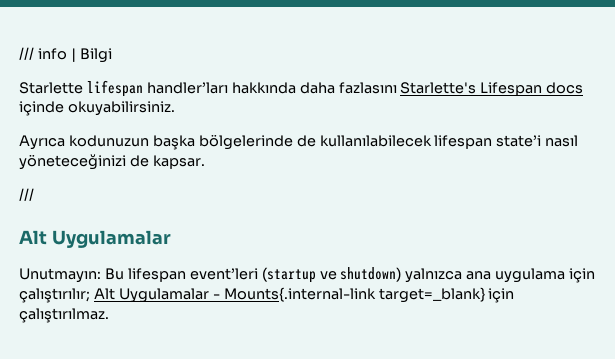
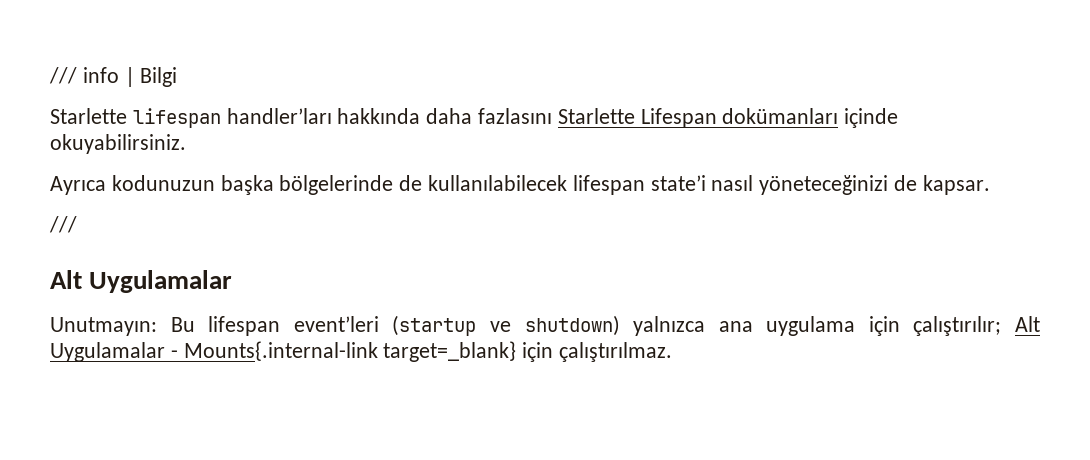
[400,82,584,96] Starlette's Lifespan docs -> [557,108,839,128] Starlette Lifespan dokümanları

